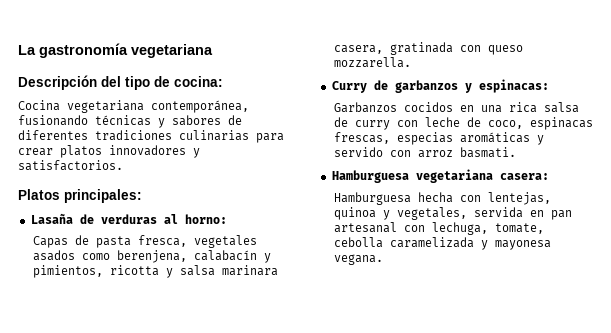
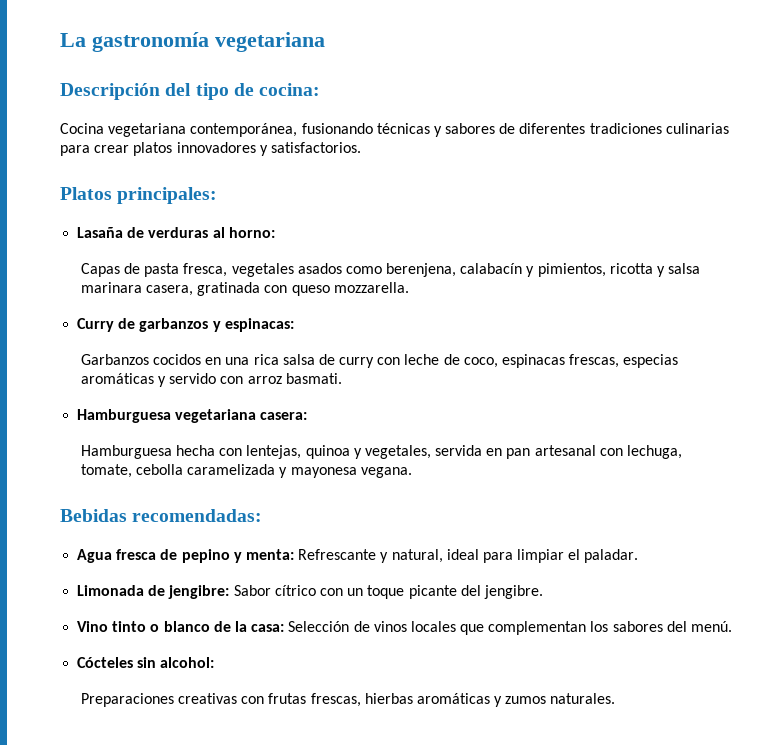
(383, 259) none -> [60,509,263,522] [77,549,639,563] [77,585,543,599] [77,621,733,635] [77,657,215,668] [80,693,616,707] // Bebidas recomendadas: // Agua fresca de pepino y menta: Refrescante y natural, ideal para limpiar el paladar. // Limonada de jengibre: Sabor cítrico con un toque picante del jengibre. // Vino tinto o blanco de la casa: Selección de vinos locales que complementan los sabores del menú. // Cócteles sin alcohol: // Preparaciones creativas con frutas frescas, hierbas aromáticas y zumos naturales.

